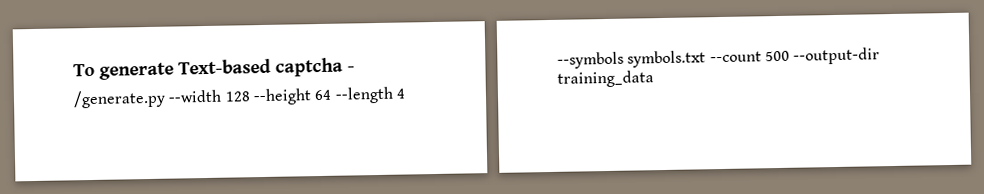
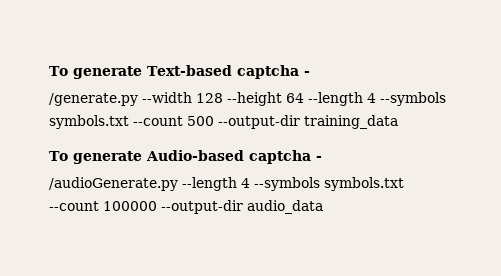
(654, 79) none -> [49,150,322,164] [49,177,404,191] [49,200,323,214] // To generate Audio-based captcha - // /audioGenerate.py --length 4 --symbols symbols.txt --count 100000 --output-dir audio_data

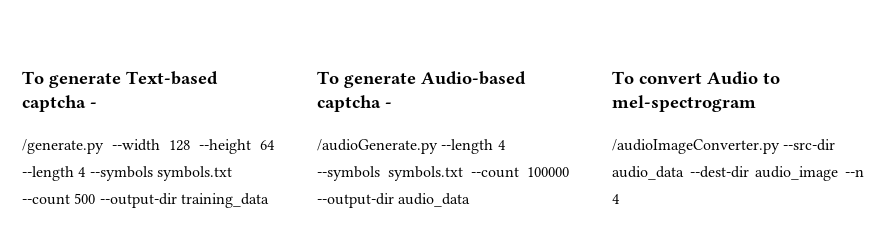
(323, 207) none -> [612,71,780,85] [612,95,756,112] [612,139,836,154] [612,166,864,181] [612,194,620,204] // To convert Audio to mel-spectrogram // /audioImageConverter.py --src-dir audio_data --dest-dir audio_image --n 4

